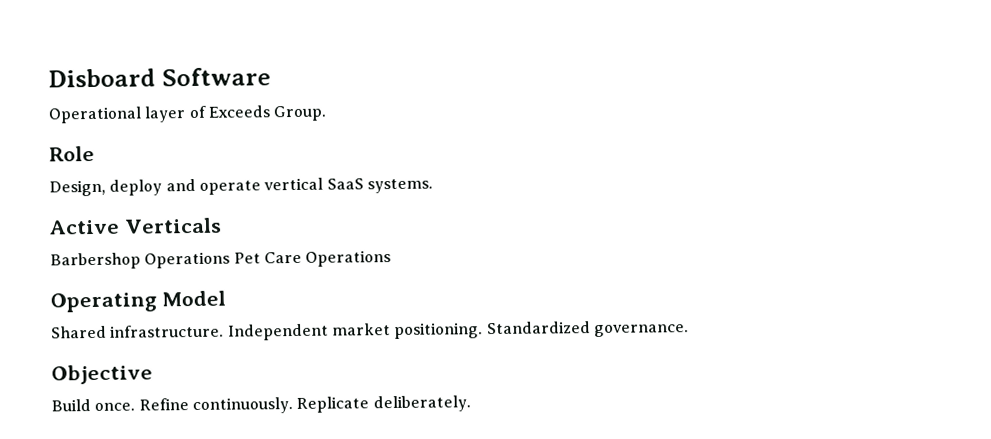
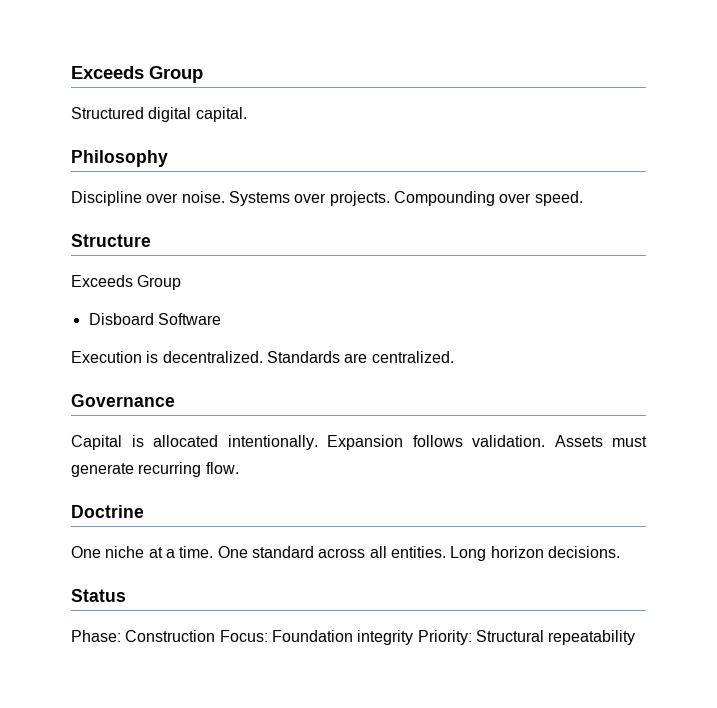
[48,67,271,88] [48,105,328,124] [49,145,95,162] [49,177,433,197] [49,217,222,235] [50,250,392,270] [50,290,226,313] [51,321,689,341] [51,364,153,385] [51,395,471,415] Disboard Software // Operational layer of Exceeds Group. // Role // Design, deploy and operate vertical SaaS systems. // Active Verticals // Barbershop Operations Pet Care Operations // Operating Model // Shared infrastructure. Independent market positioning. Standardized governance. // Objective // Build once. Refine continuously. Replicate deliberately. -> [71,66,203,83] [71,107,247,122] [71,150,168,167] [71,191,583,206] [71,234,151,247] [71,275,182,290] [88,313,221,325] [71,351,454,363] [71,394,175,407] [71,435,647,450] [71,462,239,477] [71,505,144,518] [71,546,620,561] [71,589,126,602] [71,630,636,645] Exceeds Group // Structured digital capital. // Philosophy // Discipline over noise. Systems over projects. Compounding over speed. // Structure // Exceeds Group // Disboard Software // Execution is decentralized. Standards are centralized. // Governance // Capital is allocated intentionally. Expansion follows validation. Assets must generate recurring flow. // Doctrine // One niche at a time. One standard across all entities. Long horizon decisions. // Status // Phase: Construction Focus: Foundation integrity Priority: Structural repeatability

